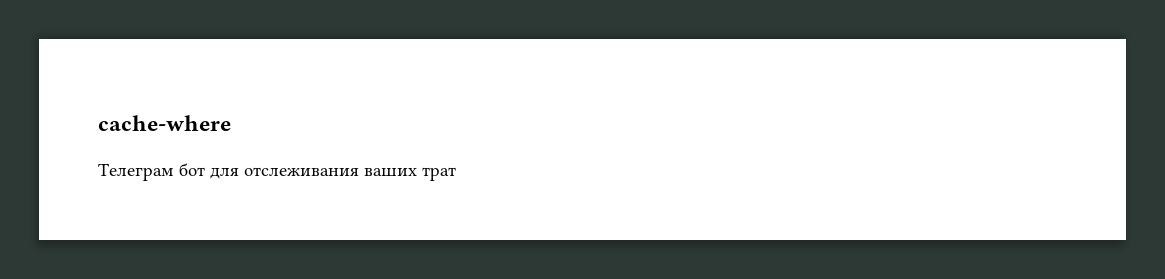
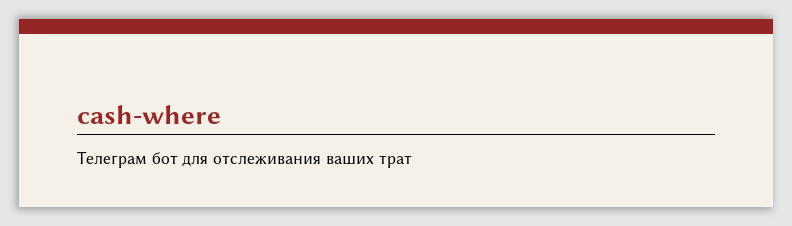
[98,115,231,131] cache-where -> [77,105,221,124] cash-where

